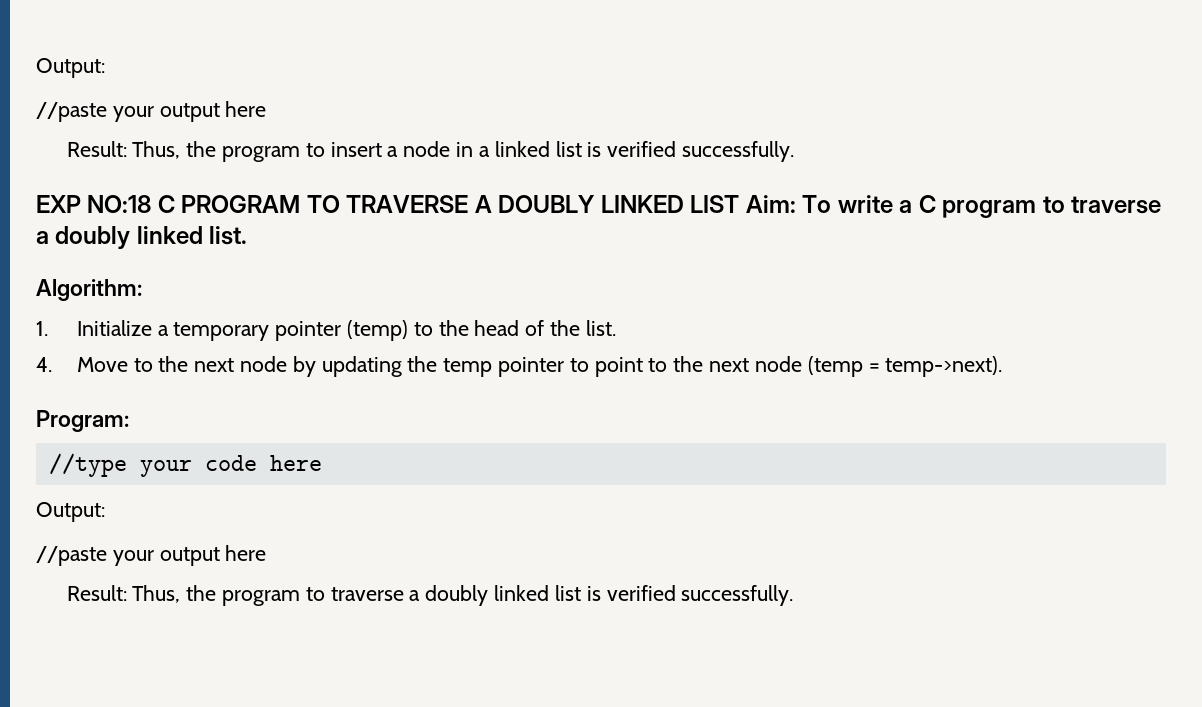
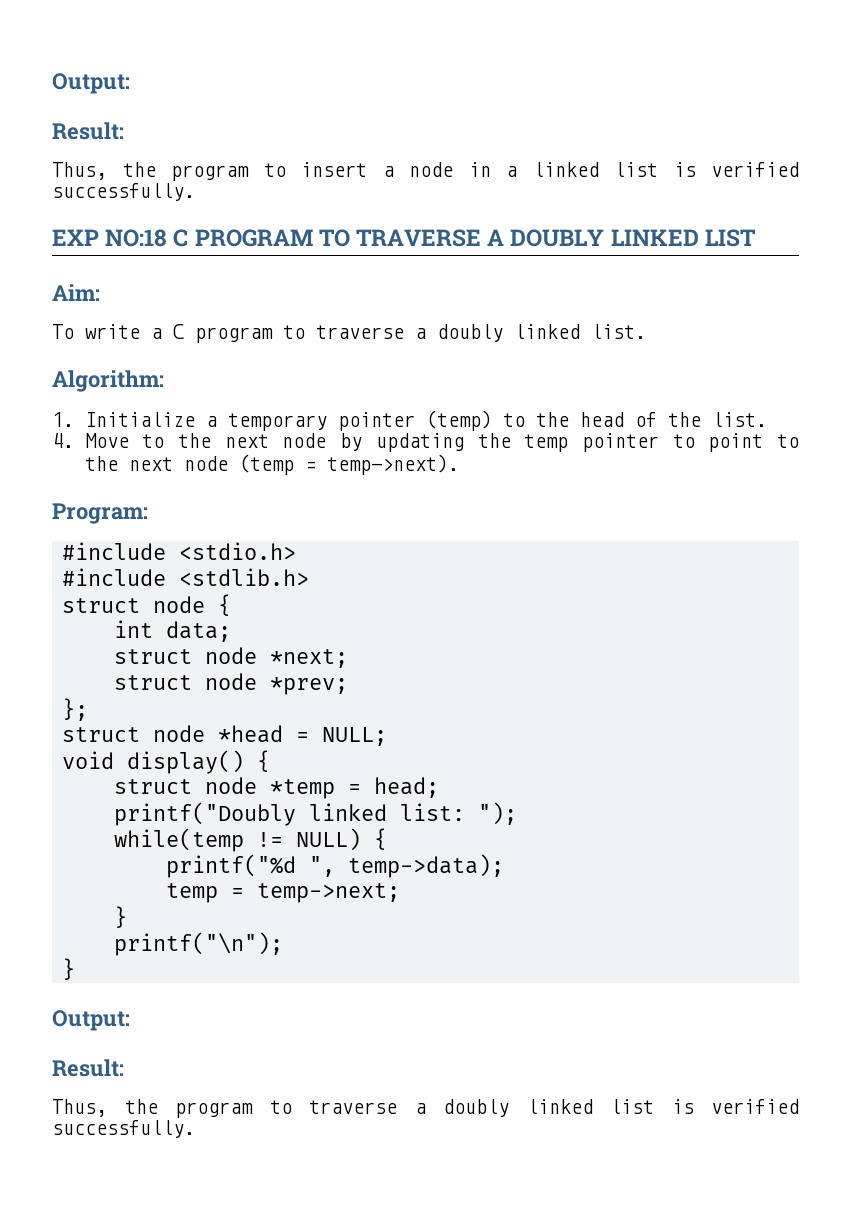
[36,58,105,78] [36,101,267,122] [66,141,127,157] Output: // //paste your output here // Result: -> [52,73,130,94] [52,122,124,140] Output: // Result: //
(740, 204) none -> (756, 238) //
(796, 204) none -> (100, 292) //
[48,453,322,477] [36,502,105,522] [36,545,267,566] [66,585,127,601] //type your code here // Output: // //paste your output here // Result: -> [61,542,296,560] [61,568,309,586] [61,594,231,616] [113,620,231,642] [113,647,348,668] [113,673,348,695] [61,698,88,721] [61,725,387,746] [61,750,270,774] [113,777,439,799] [113,802,517,826] [113,828,387,852] [165,854,504,878] [165,883,400,903] [113,906,127,928] [113,932,283,956] [61,958,75,980] [52,1010,130,1031] [52,1059,124,1077] #include <stdio.h> // #include <stdlib.h> // struct node { // int data; // struct node *next; // struct node *prev; // }; // struct node *head = NULL; // void display() { // struct node *temp = head; // printf("Doubly linked list: "); // while(temp != NULL) { // printf("%d ", temp->data); // temp = temp->next; // } // printf("\n"); // } // Output: // Result: //

